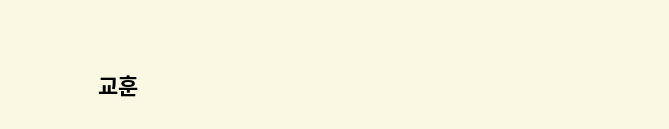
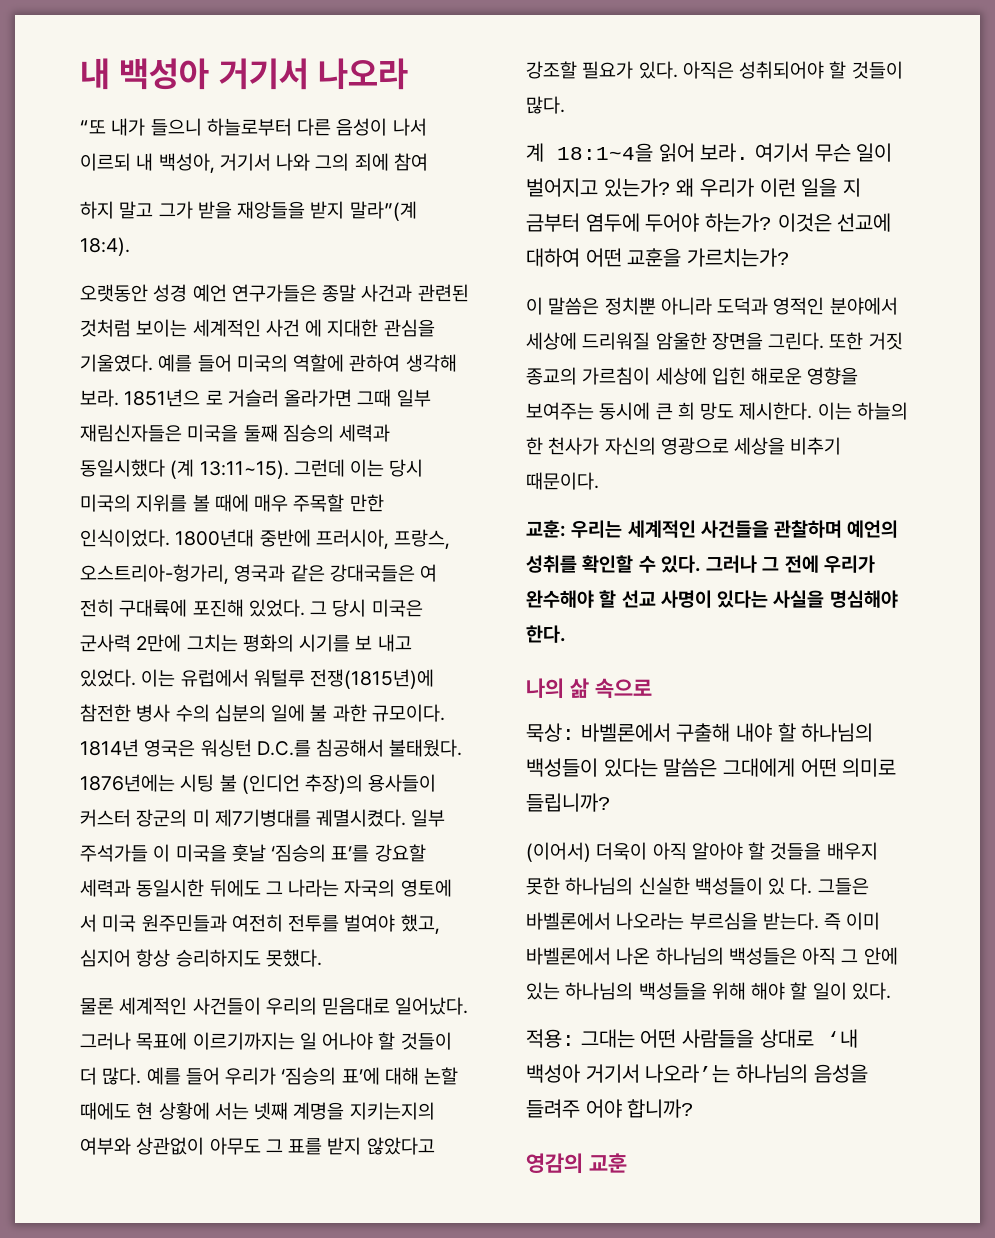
(98, 86) none -> [80,58,408,90] [80,118,427,136] [80,153,428,173] [80,201,417,221] [80,237,130,256] [80,284,469,302] [80,319,435,337] [80,354,457,372] [80,389,431,407] [80,424,391,442] [80,459,424,479] [80,494,384,512] [80,529,451,549] [80,564,438,584] [80,599,423,617] [80,634,412,652] [80,669,435,689] [80,704,445,722] [80,739,463,757] [80,774,437,794] [80,809,446,827] [80,844,426,862] [80,879,452,897] [80,914,440,934] [80,949,322,967] [80,997,469,1015] [80,1032,452,1050] [80,1067,459,1085] [80,1102,435,1120] [80,1137,435,1155] [526,61,903,79] [526,96,565,114] [526,143,893,162] [526,178,862,197] [526,213,892,232] [526,248,791,267] [526,297,898,315] [526,332,903,350] [526,367,859,385] [526,402,908,420] [526,437,842,455] [526,472,599,490] [526,520,899,538] [526,555,875,573] [526,590,898,608] [526,625,566,643] [526,678,652,699] [526,723,874,742] [526,758,897,777] [526,793,611,812] [526,842,878,862] [526,877,869,895] [526,912,881,930] [526,947,898,965] [526,982,891,1000] [526,1029,858,1048] [526,1064,868,1083] [526,1099,695,1118] [526,1153,583,1174] 내 백성아 거기서 나오라 // “또 내가 들으니 하늘로부터 다른 음성이 나서 이르되 내 백성아, 거기서 나와 그의 죄에 참여 // 하지 말고 그가 받을 재앙들을 받지 말라”(계 18:4). // 오랫동안 성경 예언 연구가들은 종말 사건과 관련된 것처럼 보이는 세계적인 사건 에 지대한 관심을 기울였다. 예를 들어 미국의 역할에 관하여 생각해 보라. 1851년으 로 거슬러 올라가면 그때 일부 재림신자들은 미국을 둘째 짐승의 세력과 동일시했다 (계 13:11~15). 그런데 이는 당시 미국의 지위를 볼 때에 매우 주목할 만한 인식이었다. 1800년대 중반에 프러시아, 프랑스, 오스트리아-헝가리, 영국과 같은 강대국들은 여 전히 구대륙에 포진해 있었다. 그 당시 미국은 군사력 2만에 그치는 평화의 시기를 보 내고 있었다. 이는 유럽에서 워털루 전쟁(1815년)에 참전한 병사 수의 십분의 일에 불 과한 규모이다. 1814년 영국은 워싱턴 D.C.를 침공해서 불태웠다. 1876년에는 시팅 불 (인디언 추장)의 용사들이 커스터 장군의 미 제7기병대를 궤멸시켰다. 일부 주석가들 이 미국을 훗날 ‘짐승의 표’를 강요할 세력과 동일시한 뒤에도 그 나라는 자국의 영토에 서 미국 원주민들과 여전히 전투를 벌여야 했고, 심지어 항상 승리하지도 못했다. // 물론 세계적인 사건들이 우리의 믿음대로 일어났다. 그러나 목표에 이르기까지는 일 어나야 할 것들이 더 많다. 예를 들어 우리가 ‘짐승의 표’에 대해 논할 때에도 현 상황에 서는 넷째 계명을 지키는지의 여부와 상관없이 아무도 그 표를 받지 않았다고 강조할 필요가 있다. 아직은 성취되어야 할 것들이 많다. // 계 18:1~4을 읽어 보라. 여기서 무슨 일이 벌어지고 있는가? 왜 우리가 이런 일을 지 금부터 염두에 두어야 하는가? 이것은 선교에 대하여 어떤 교훈을 가르치는가? // 이 말씀은 정치뿐 아니라 도덕과 영적인 분야에서 세상에 드리워질 암울한 장면을 그린다. 또한 거짓 종교의 가르침이 세상에 입힌 해로운 영향을 보여주는 동시에 큰 희 망도 제시한다. 이는 하늘의 한 천사가 자신의 영광으로 세상을 비추기 때문이다. // 교훈: 우리는 세계적인 사건들을 관찰하며 예언의 성취를 확인할 수 있다. 그러나 그 전에 우리가 완수해야 할 선교 사명이 있다는 사실을 명심해야 한다. // 나의 삶 속으로 // 묵상: 바벨론에서 구출해 내야 할 하나님의 백성들이 있다는 말씀은 그대에게 어떤 의미로 들립니까? // (이어서) 더욱이 아직 알아야 할 것들을 배우지 못한 하나님의 신실한 백성들이 있 다. 그들은 바벨론에서 나오라는 부르심을 받는다. 즉 이미 바벨론에서 나온 하나님의 백성들은 아직 그 안에 있는 하나님의 백성들을 위해 해야 할 일이 있다. // 적용: 그대는 어떤 사람들을 상대로 ‘내 백성아 거기서 나오라’는 하나님의 음성을 들려주 어야 합니까? // 영감의

